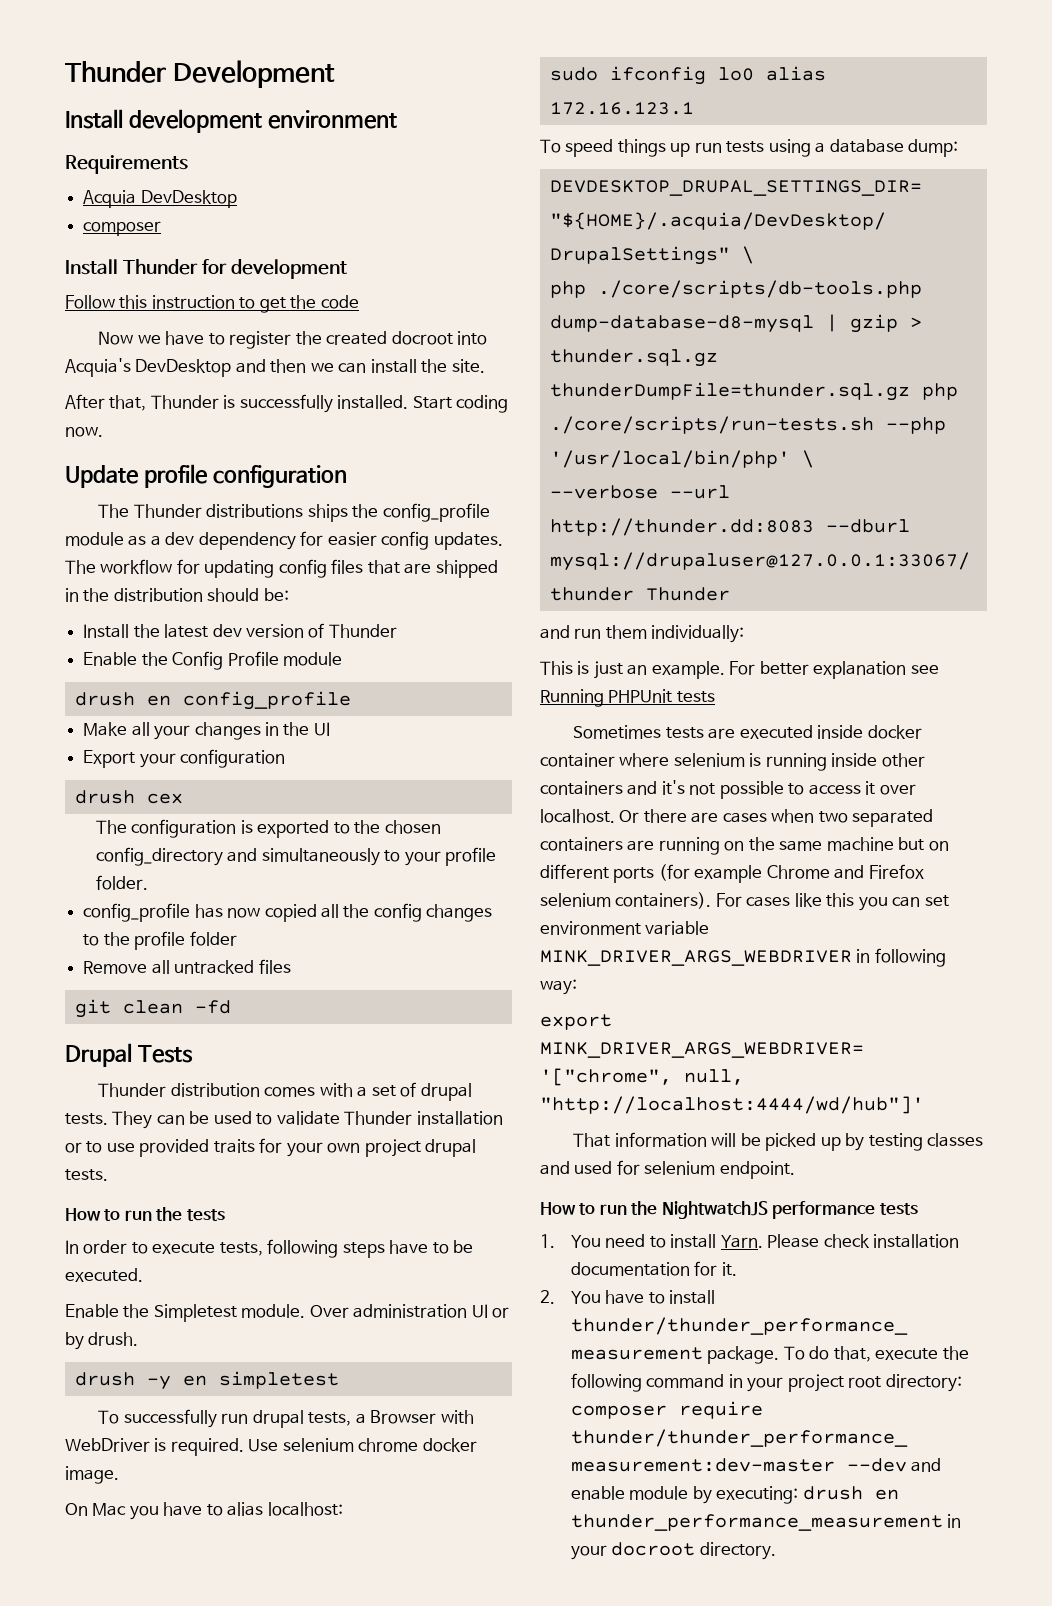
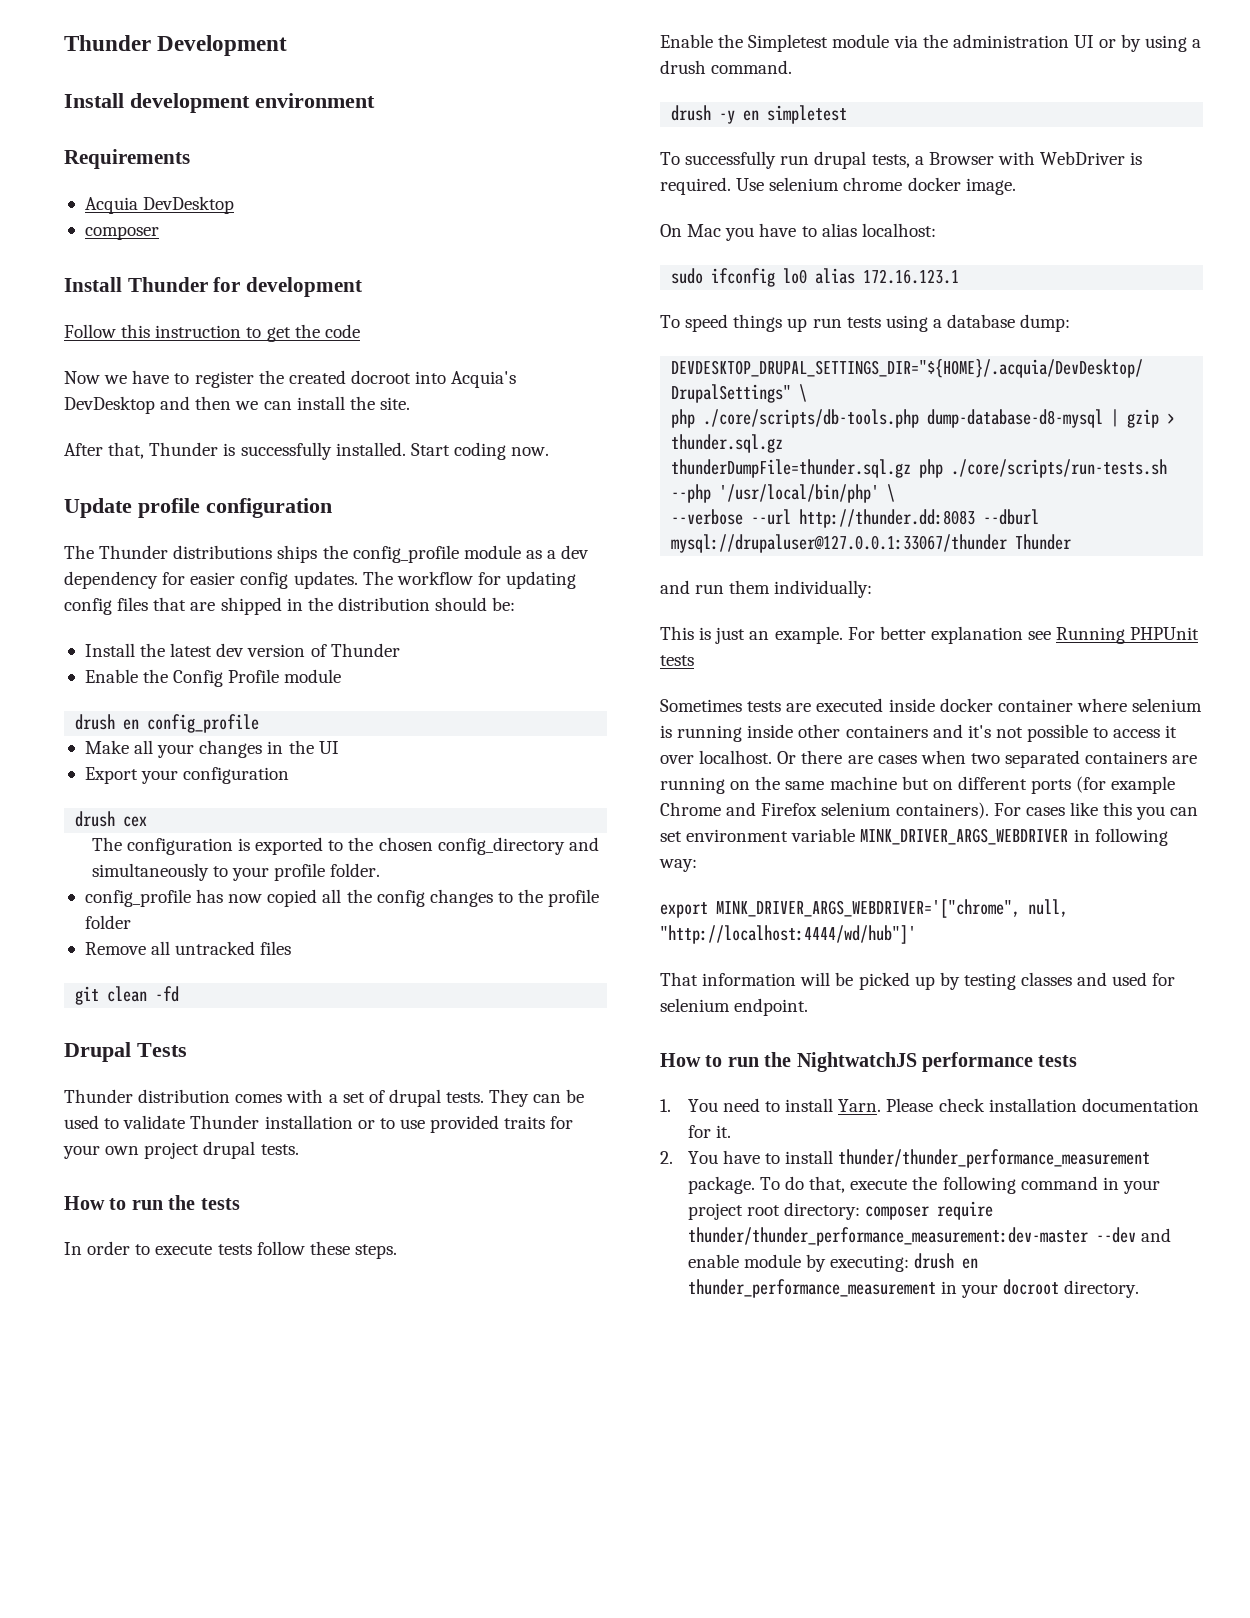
[219,1239,474,1258] [65,1268,143,1282] tests, following steps have to be executed. -> [217,1241,397,1259] tests follow these steps.
[241,1304,349,1318] module. Over -> [832,34,948,48] module via the
[88,1332,139,1346] drush. -> [1145,35,1202,52] [660,60,793,74] using a drush command.

